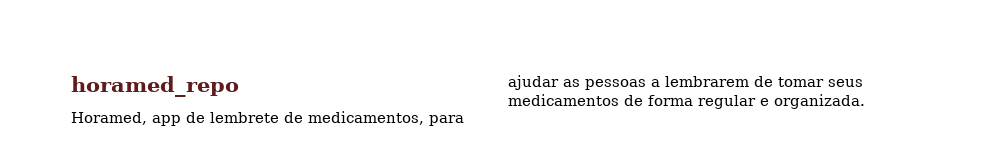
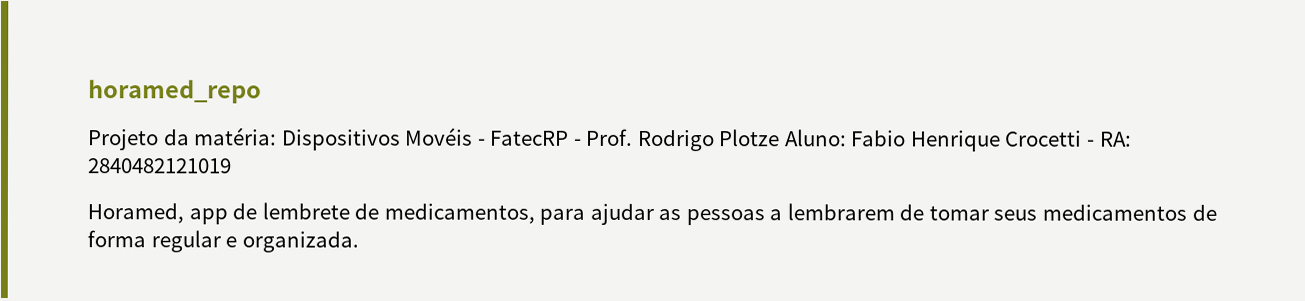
(239, 86) none -> [87,127,1132,152] [87,158,231,174] // Projeto da matéria: Dispositivos Movéis - FatecRP - Prof. Rodrigo Plotze Aluno: Fabio Henrique Crocetti - RA: 2840482121019

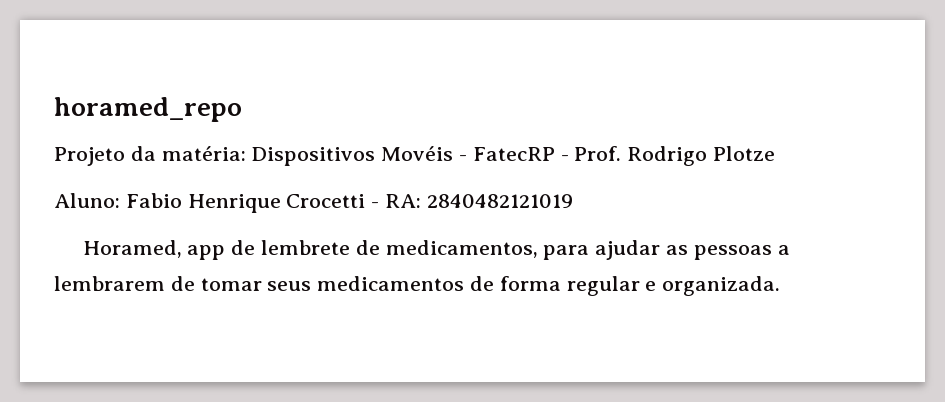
(781, 138) none -> (776, 153) //

